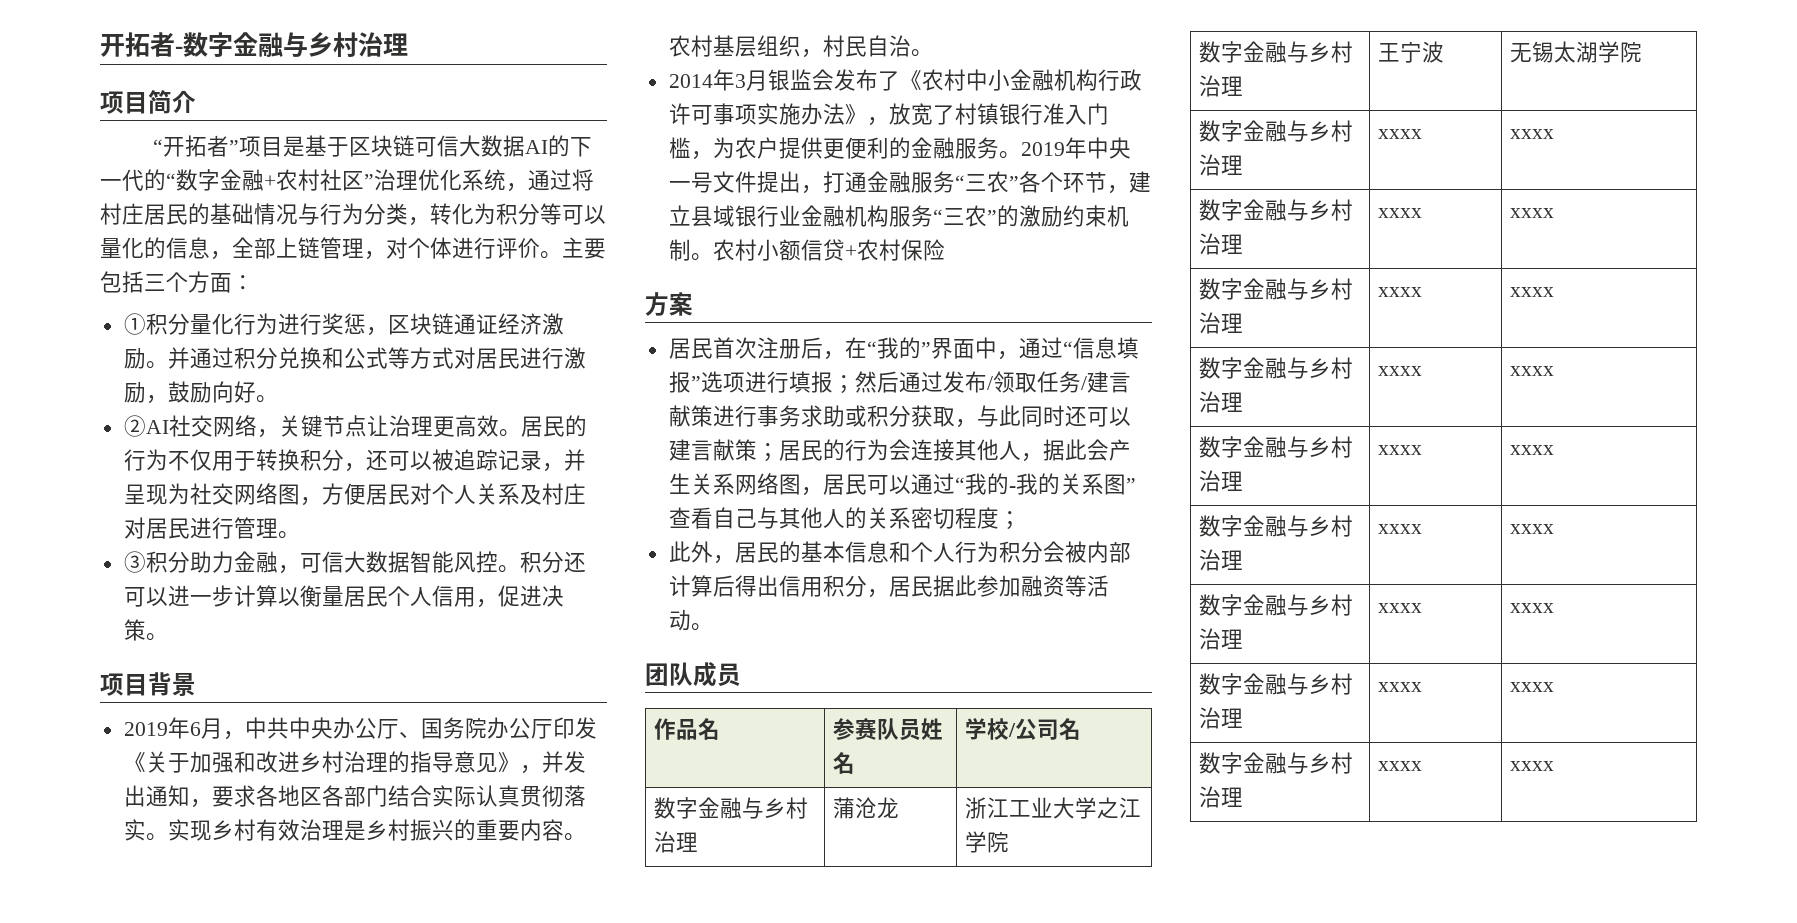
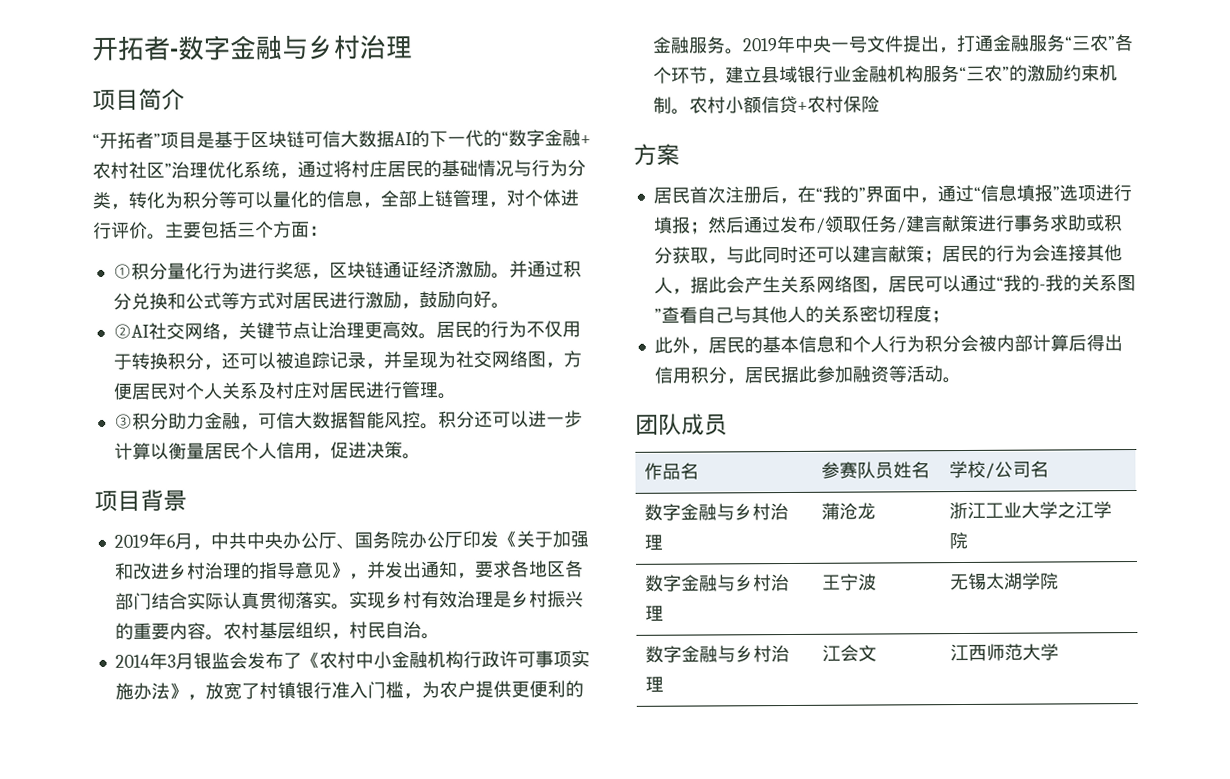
[1377,129,1422,139] [1509,129,1554,139] [1198,199,1353,221] [1198,233,1243,255] [1377,208,1422,218] [1509,208,1554,218] [1198,278,1353,300] [1198,312,1243,334] [1377,287,1422,297] [1509,287,1554,297] [1198,357,1353,379] [1198,391,1243,413] [1377,366,1422,376] [1509,366,1554,376] [1198,436,1353,458] [1198,470,1243,492] [1377,445,1422,455] [1509,445,1554,455] [1198,515,1353,537] [1198,549,1243,571] [1377,524,1422,534] [1509,524,1554,534] [1198,594,1353,616] [1198,628,1243,650] [1377,603,1422,613] [1509,603,1554,613] [1198,673,1353,695] [1198,707,1243,729] [1377,682,1422,692] [1509,682,1554,692] [1198,752,1353,774] [1198,786,1243,808] [1377,761,1422,771] [1509,761,1554,771] xxxx | xxxx // 数字金融与乡村治理 | xxxx | xxxx // 数字金融与乡村治理 | xxxx | xxxx // 数字金融与乡村治理 | xxxx | xxxx // 数字金融与乡村治理 | xxxx | xxxx // 数字金融与乡村治理 | xxxx | xxxx // 数字金融与乡村治理 | xxxx | xxxx // 数字金融与乡村治理 | xxxx | xxxx // 数字金融与乡村治理 | xxxx | xxxx -> [821,644,877,662] [949,643,1059,662] 江会文 | 江西师范大学

